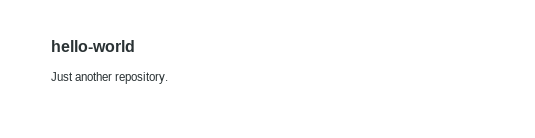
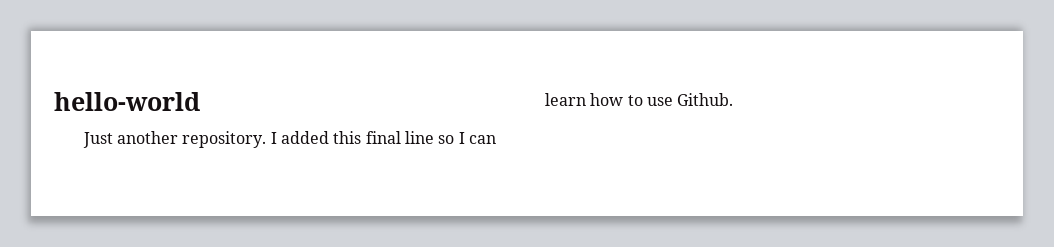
(169, 78) none -> [270,131,497,144] [545,93,734,106] I added this final line so I can learn how to use Github.

